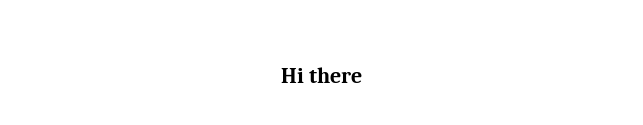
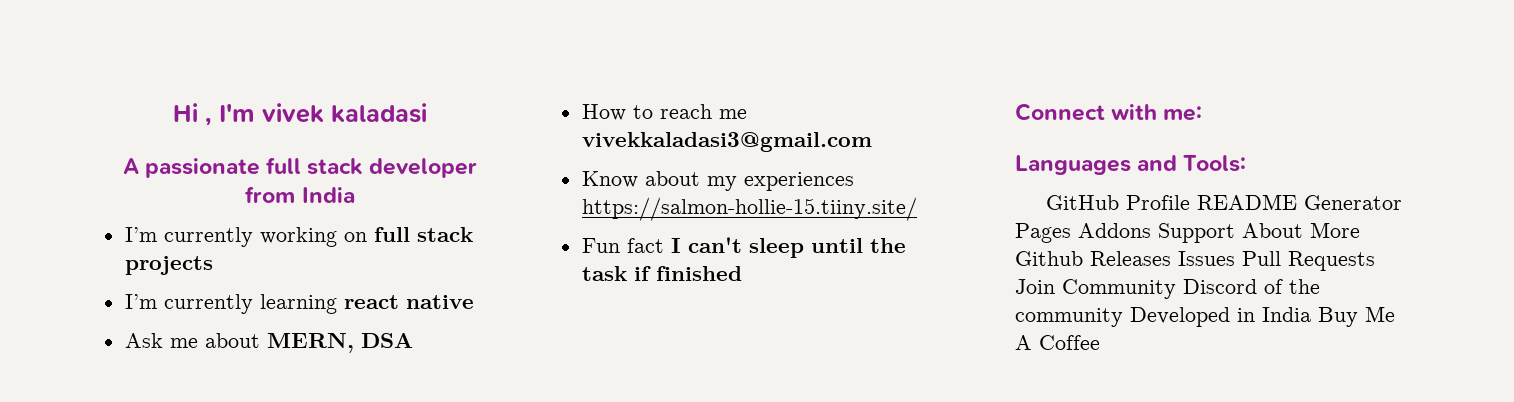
[309,67,363,83] there -> [205,103,427,126] [122,157,478,178] [245,186,355,203] [124,227,473,247] [124,256,213,275] [124,294,474,314] [124,333,413,353] [581,104,747,121] [581,132,872,152] [581,171,854,191] [581,197,917,221] [581,237,906,258] [581,266,742,281] [1015,103,1203,121] [1015,155,1247,175] [1046,194,1403,210] [1015,222,1360,243] [1015,251,1375,271] [1015,279,1320,299] [1015,306,1395,327] [1015,335,1100,350] , I'm vivek kaladasi // A passionate full stack developer from India // I’m currently working on full stack projects // I’m currently learning react native // Ask me about MERN, DSA // How to reach me vivekkaladasi3@gmail.com // Know about my experiences https://salmon-hollie-15.tiiny.site/ // Fun fact I can't sleep until the task if finished // Connect with me: // Languages and Tools: // GitHub Profile README Generator Pages Addons Support About More Github Releases Issues Pull Requests Join Community Discord of the community Developed in India Buy Me A Coffee

